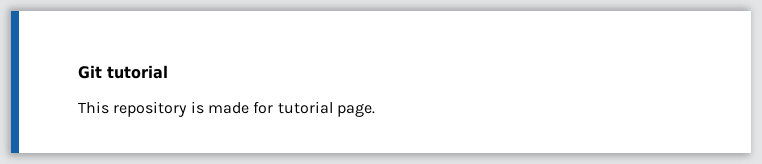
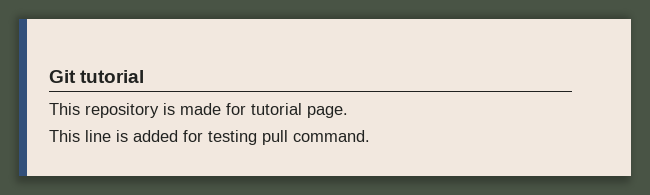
(375, 110) none -> [49,130,370,145] // This line is added for testing pull command.

